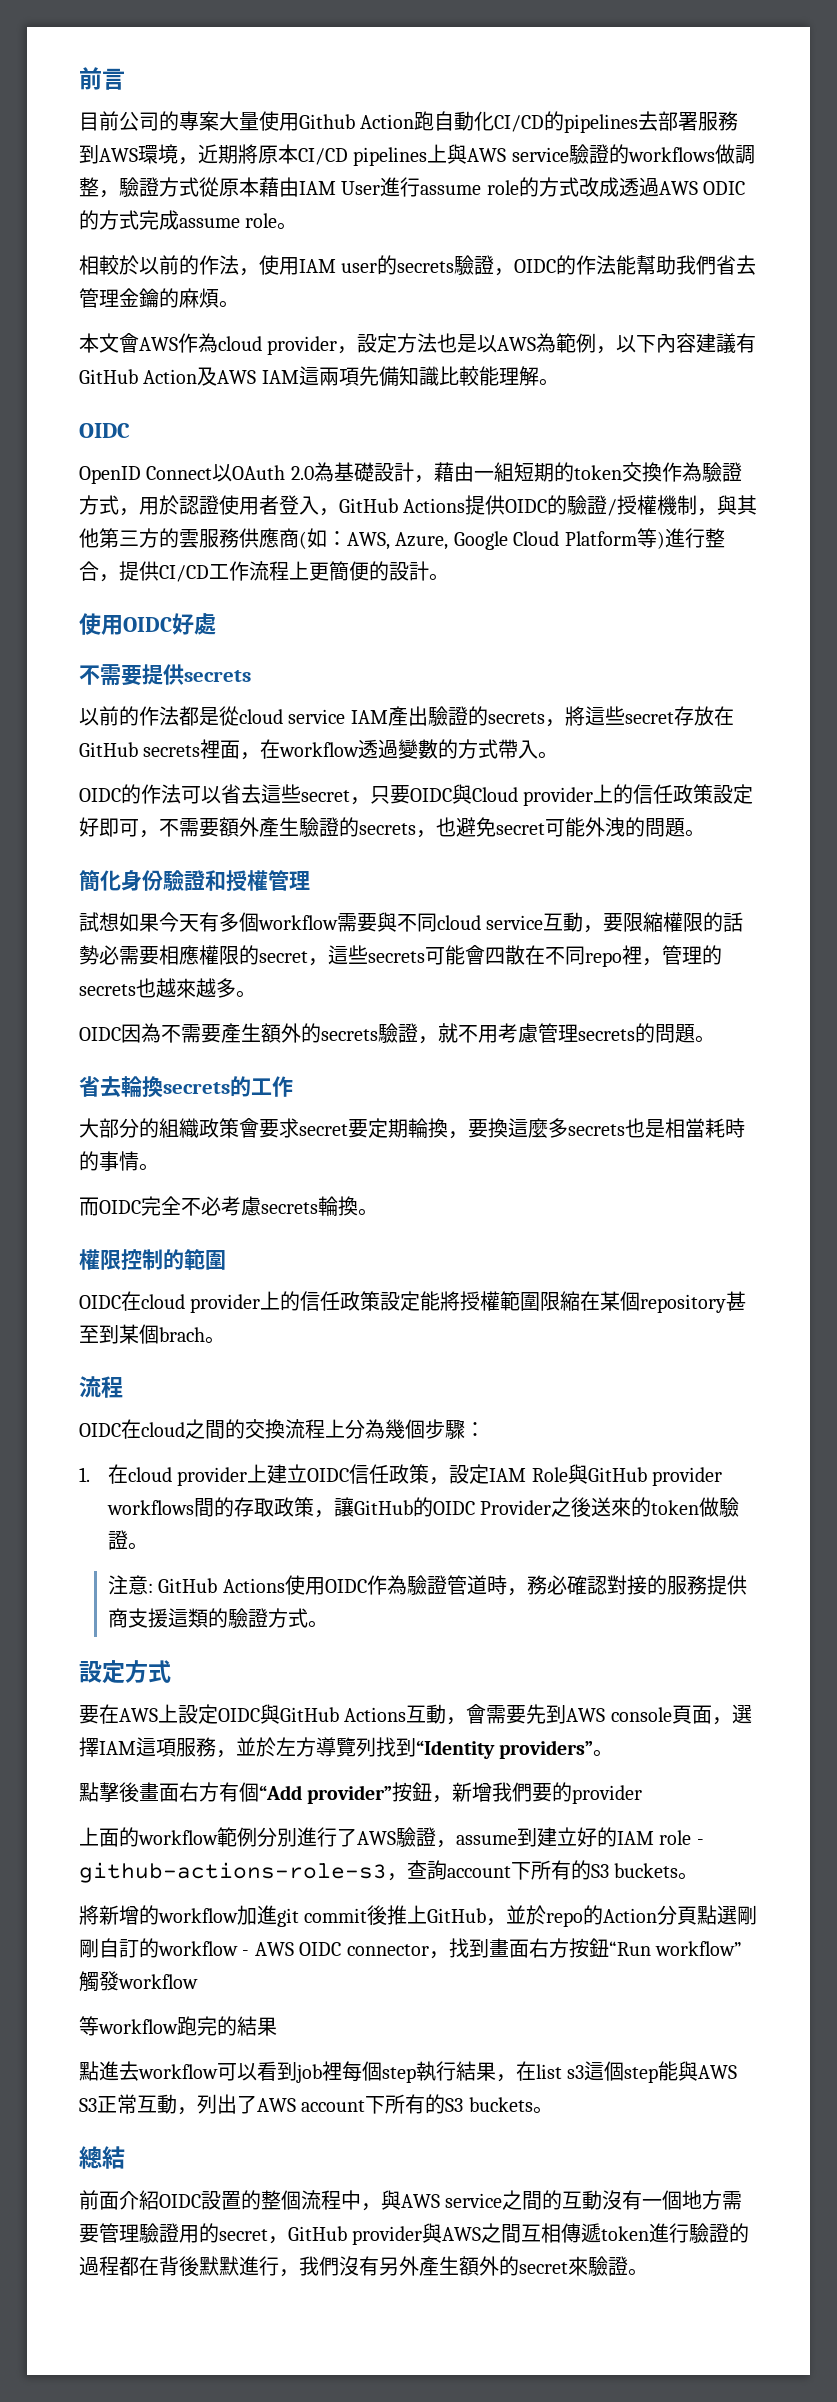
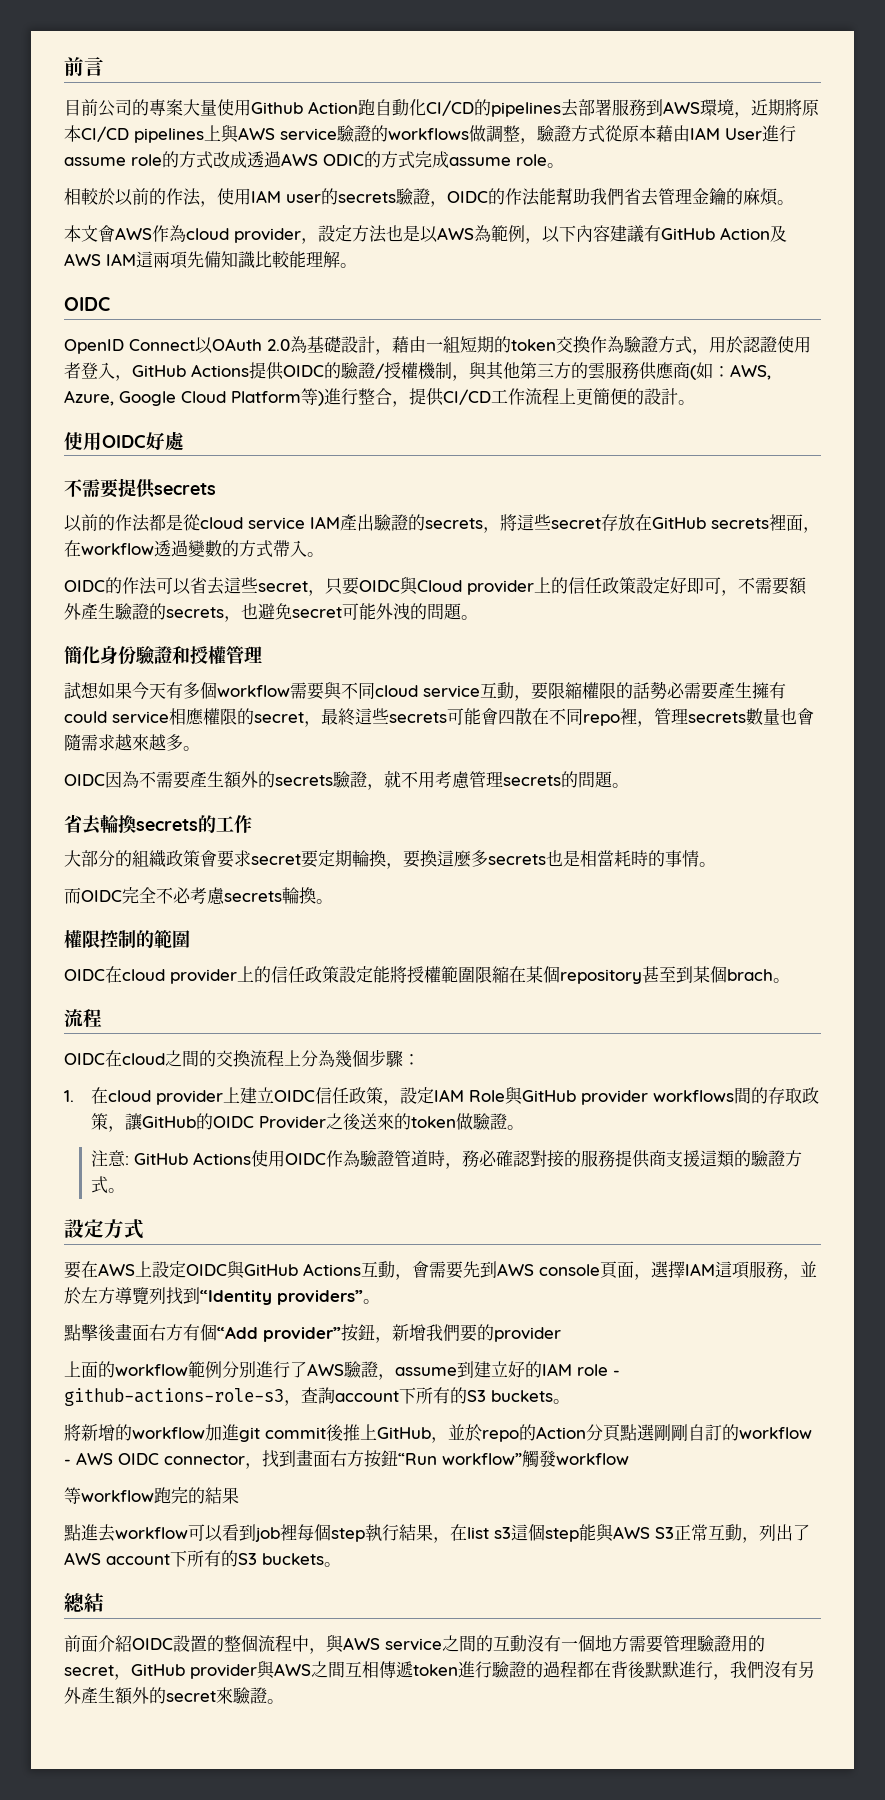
(159, 955) none -> [718,682,786,699] [64,711,169,724] 產生擁有could service
(328, 962) none -> [321,708,355,726] 最終
[702,945,722,965] [79,978,156,998] 的secrets也 -> [688,708,814,725] [64,734,115,751] secrets數量也會隨需求

